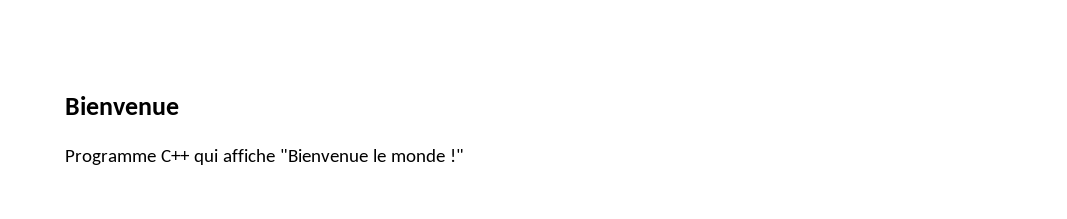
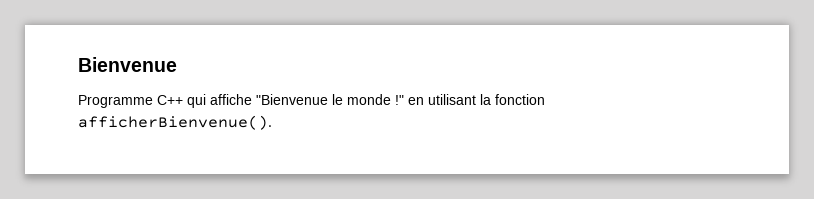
(464, 155) none -> [408,94,545,105] [78,115,272,130] en utilisant la fonction afficherBienvenue().

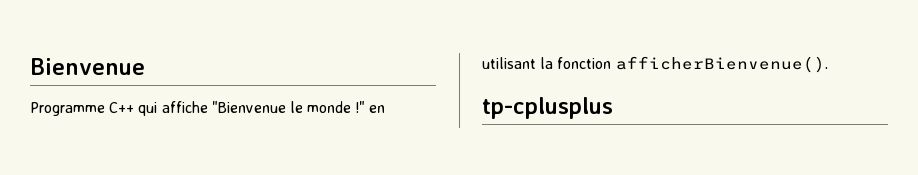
(272, 122) none -> [482,97,613,119] // tp-cplusplus

